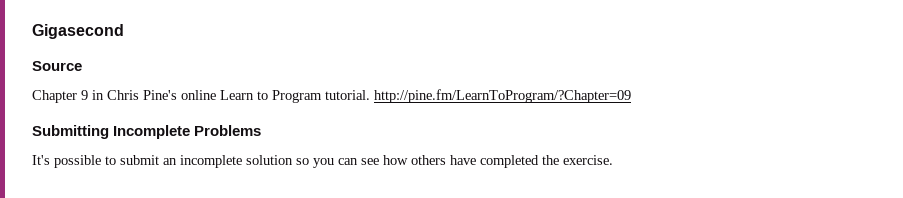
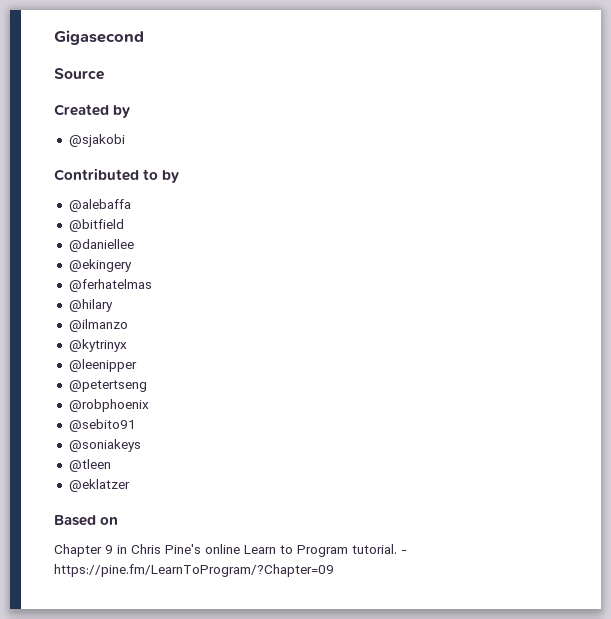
(82, 66) none -> [54,104,131,118] [68,134,125,147] [54,168,180,183] [68,199,131,212] [68,219,124,232] [68,239,134,252] [68,259,132,272] [68,279,152,292] [68,299,113,312] [68,319,128,332] [68,339,127,352] [68,359,137,372] [68,380,147,392] [68,399,149,412] [68,419,136,432] [68,439,141,452] [68,459,111,472] [68,479,130,492] [54,515,119,526] // Created by // @sjakobi // Contributed to by // @alebaffa // @bitfield // @daniellee // @ekingery // @ferhatelmas // @hilary // @ilmanzo // @kytrinyx // @leenipper // @petertseng // @robphoenix // @sebito91 // @soniakeys // @tleen // @eklatzer // Based on
[374,89,631,103] [32,125,262,139] [32,155,613,168] http://pine.fm/LearnToProgram/?Chapter=09 // Submitting Incomplete Problems // It's possible to submit an incomplete solution so you can see how others have completed the exercise. -> [401,550,407,554] [54,564,334,577] - https://pine.fm/LearnToProgram/?Chapter=09

